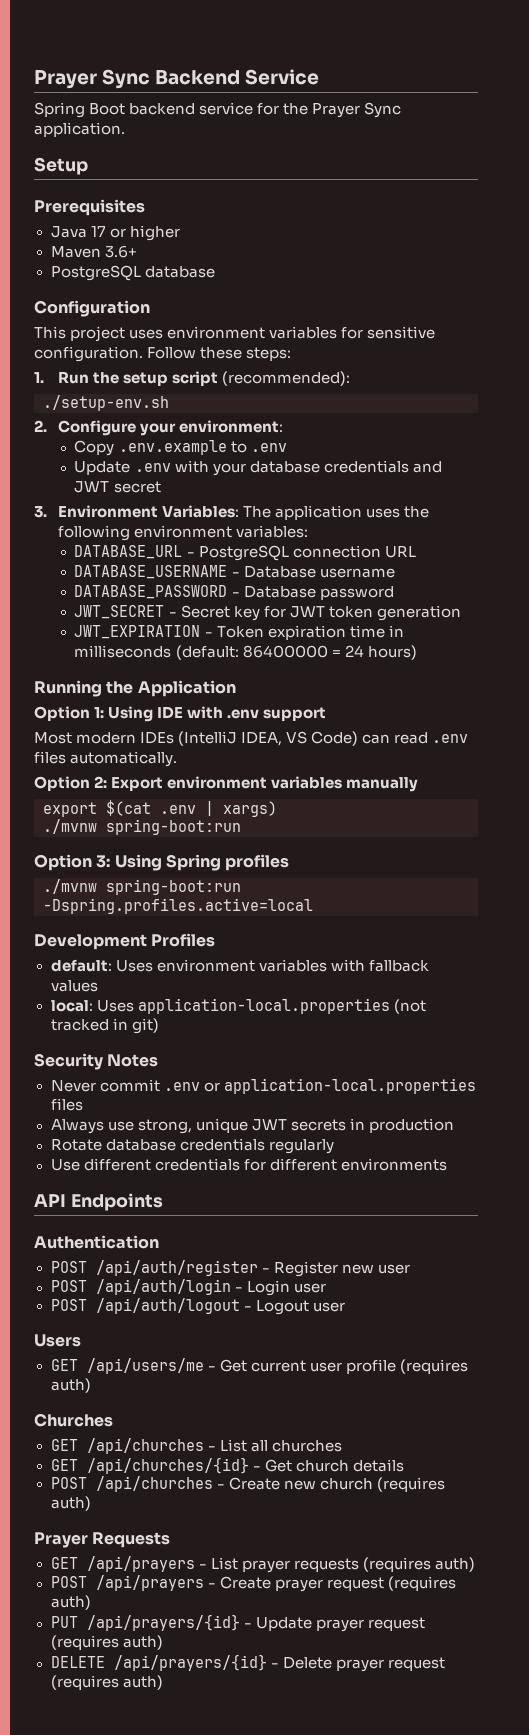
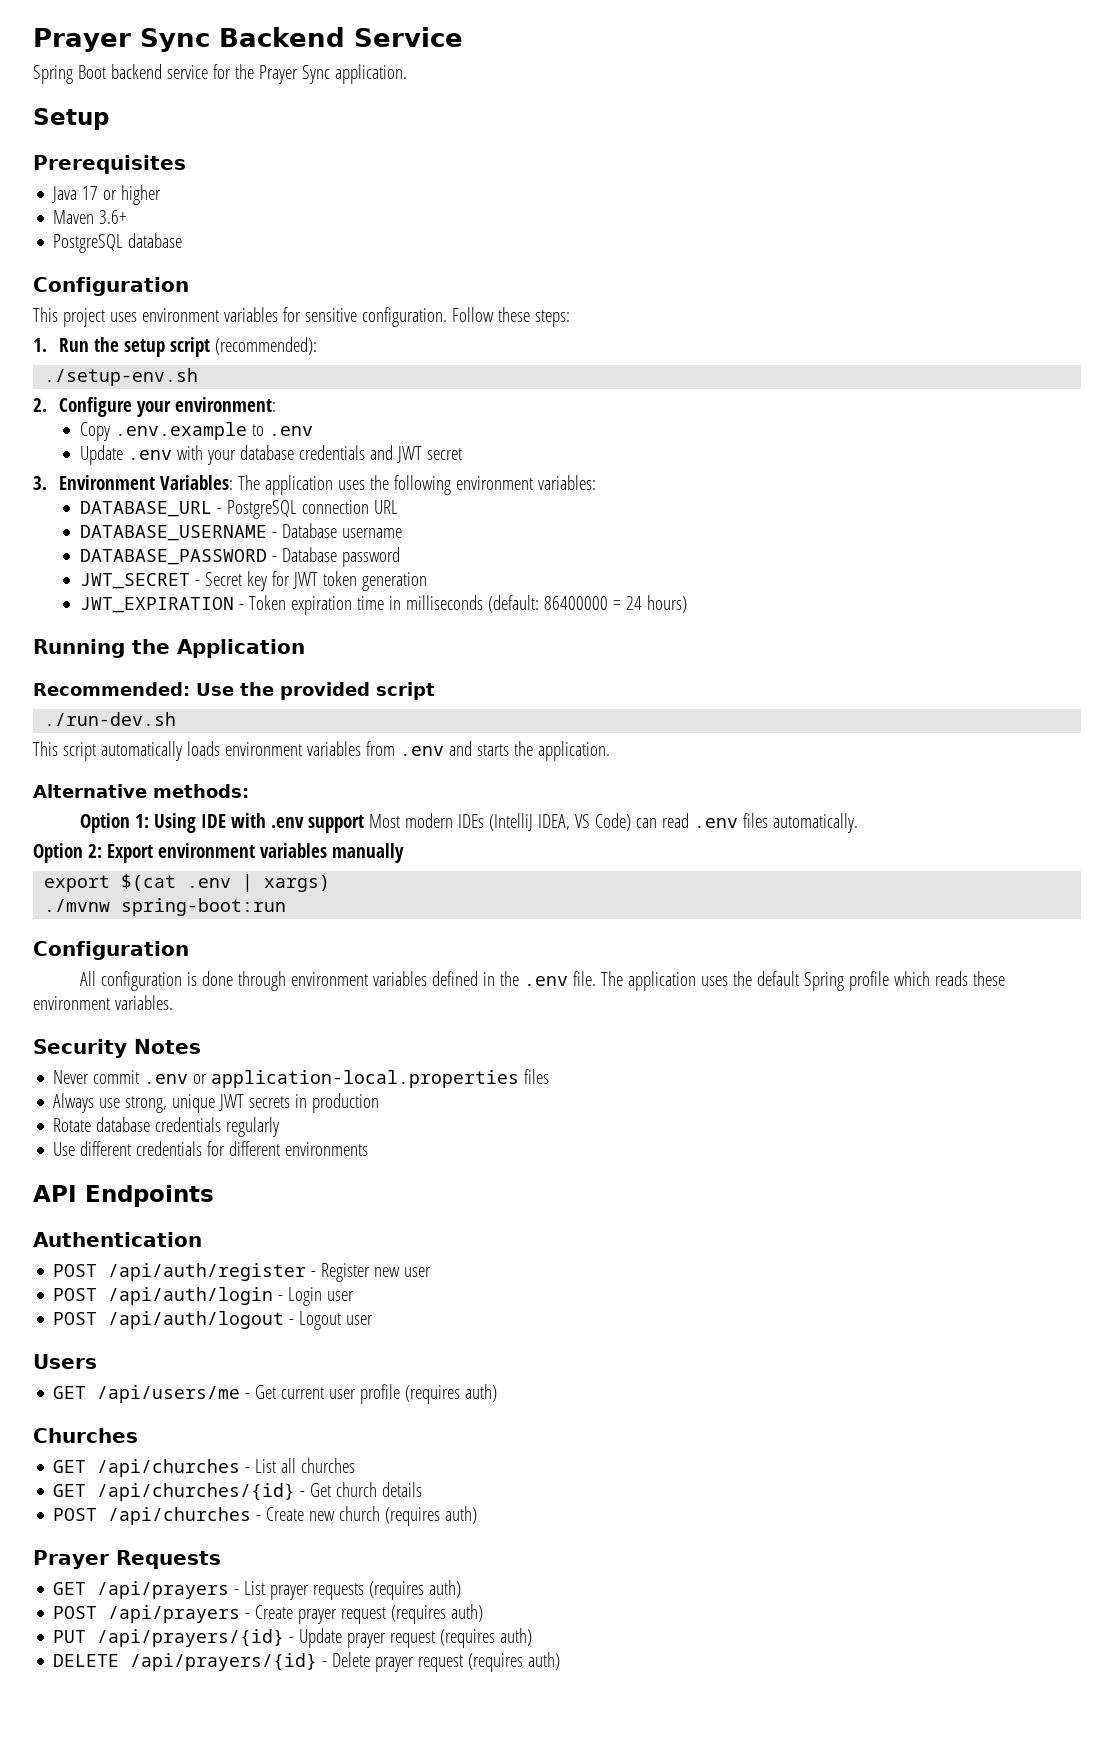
(236, 688) none -> [33,682,435,700] [44,712,177,726] [33,741,610,761] [33,784,249,798] // Recommended: Use the provided script // ./run-dev.sh // This script automatically loads environment variables from .env and starts the application. // Alternative methods:
(327, 714) // -> (364, 824) none
[34,854,290,871] [43,879,241,895] [43,898,313,914] [34,933,216,950] [50,959,429,972] [50,980,98,992] [50,998,426,1014] [50,1018,159,1034] Option 3: Using Spring profiles // ./mvnw spring-boot:run -Dspring.profiles.active=local // Development Profiles // default: Uses environment variables with fallback values // local: Uses application-local.properties (not tracked in git) -> [33,941,189,960] [79,971,1005,991] [33,995,173,1010] Configuration // All configuration is done through environment variables defined in the .env file. The application uses the default Spring profile which reads these environment variables.

